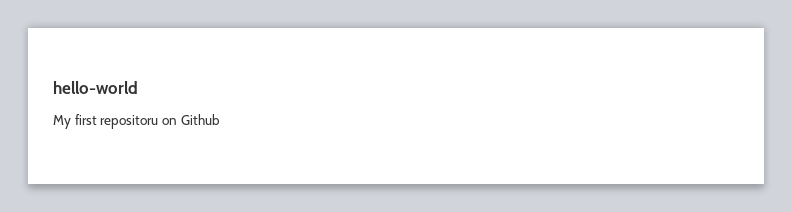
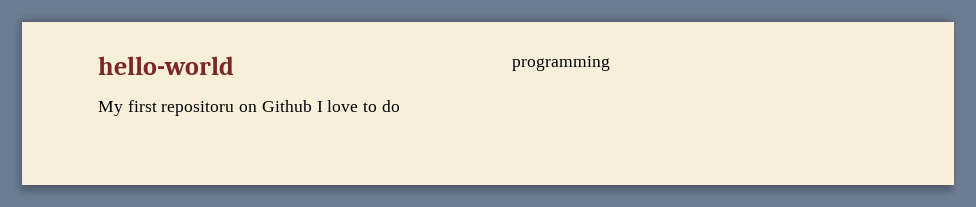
(220, 119) none -> [316,100,400,112] [512,56,610,71] I love to do programming

